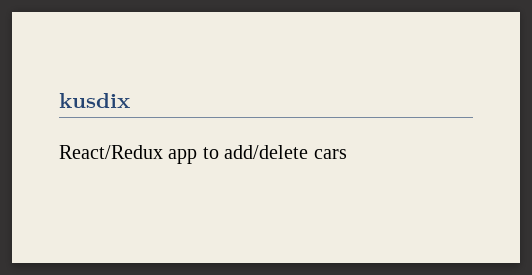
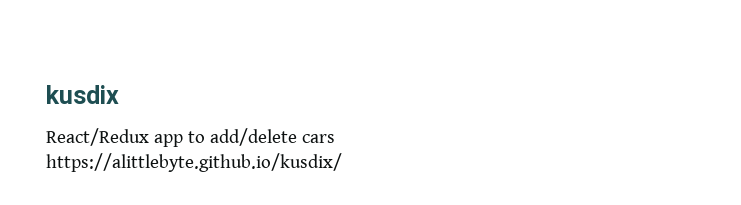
(347, 154) none -> [46,153,342,172] // https://alittlebyte.github.io/kusdix/

